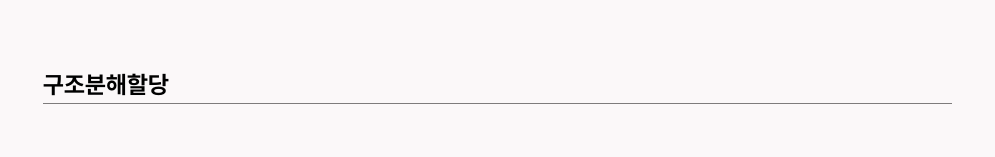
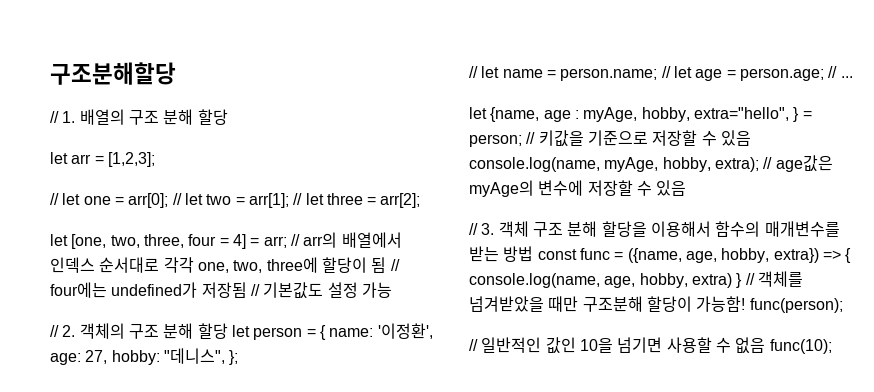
(169, 84) none -> [50,109,228,125] [50,152,155,167] [50,193,421,208] [50,232,402,249] [50,257,400,273] [50,282,392,299] [50,323,433,340] [50,348,239,365] [469,66,853,81] [469,107,812,122] [469,130,751,147] [469,155,833,172] [469,180,687,197] [469,221,840,237] [469,246,852,263] [469,271,803,288] [469,296,843,313] [469,337,832,354] // // 1. 배열의 구조 분해 할당 // let arr = [1,2,3]; // // let one = arr[0]; // let two = arr[1]; // let three = arr[2]; // let [one, two, three, four = 4] = arr; // arr의 배열에서 인덱스 순서대로 각각 one, two, three에 할당이 됨 // four에는 undefined가 저장됨 // 기본값도 설정 가능 // // 2. 객체의 구조 분해 할당 let person = { name: '이정환', age: 27, hobby: "데니스", }; // // let name = person.name; // let age = person.age; // ... // let {name, age : myAge, hobby, extra="hello", } = person; // 키값을 기준으로 저장할 수 있음 console.log(name, myAge, hobby, extra); // age값은 myAge의 변수에 저장할 수 있음 // // 3. 객체 구조 분해 할당을 이용해서 함수의 매개변수를 받는 방법 const func = ({name, age, hobby, extra}) => { console.log(name, age, hobby, extra) } // 객체를 넘겨받았을 때만 구조분해 할당이 가능함! func(person); // // 일반적인 값인 10을 넘기면 사용할 수 없음 func(10);

